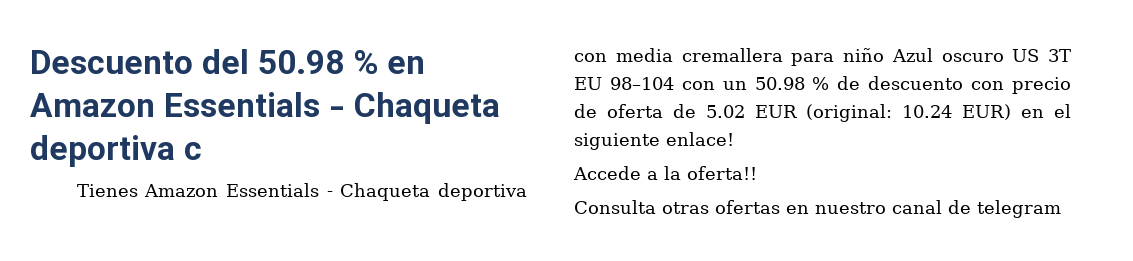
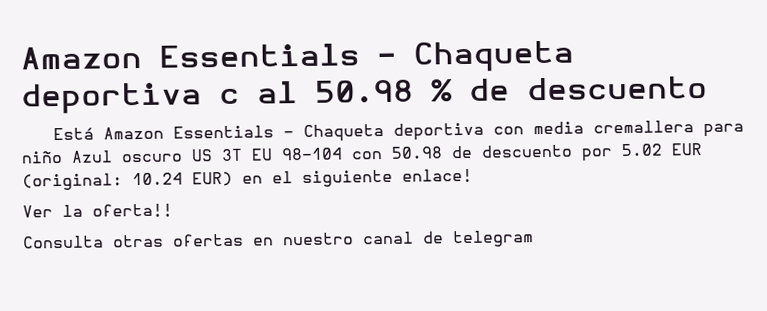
[30,49,426,74] Descuento del 50.98 % en -> (20, 57) none
[76,184,138,197] // Tienes -> [257,75,708,104] [53,127,95,141] al 50.98 % de descuento // Está
[722,76,1071,94] [574,104,696,118] un 50.98 % de descuento con precio de oferta de -> [391,144,613,162] 50.98 de descuento por
[573,166,658,180] Accede a -> [22,205,53,218] Ver

